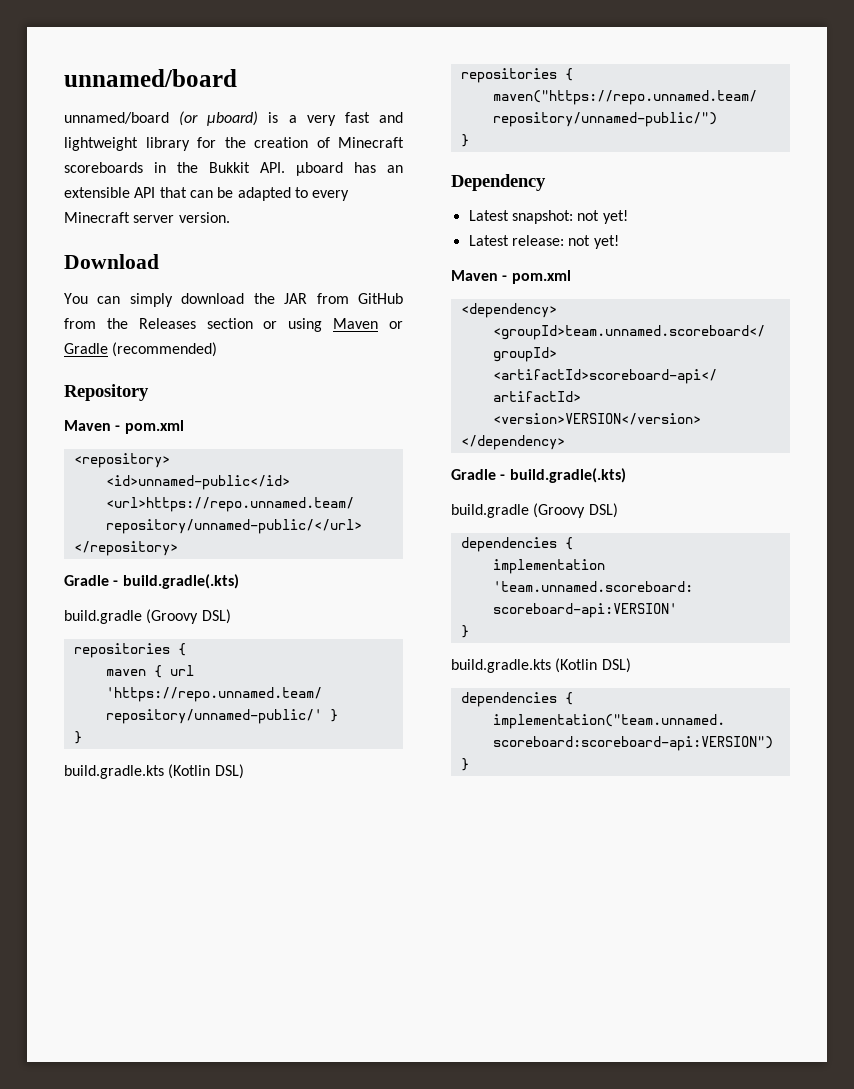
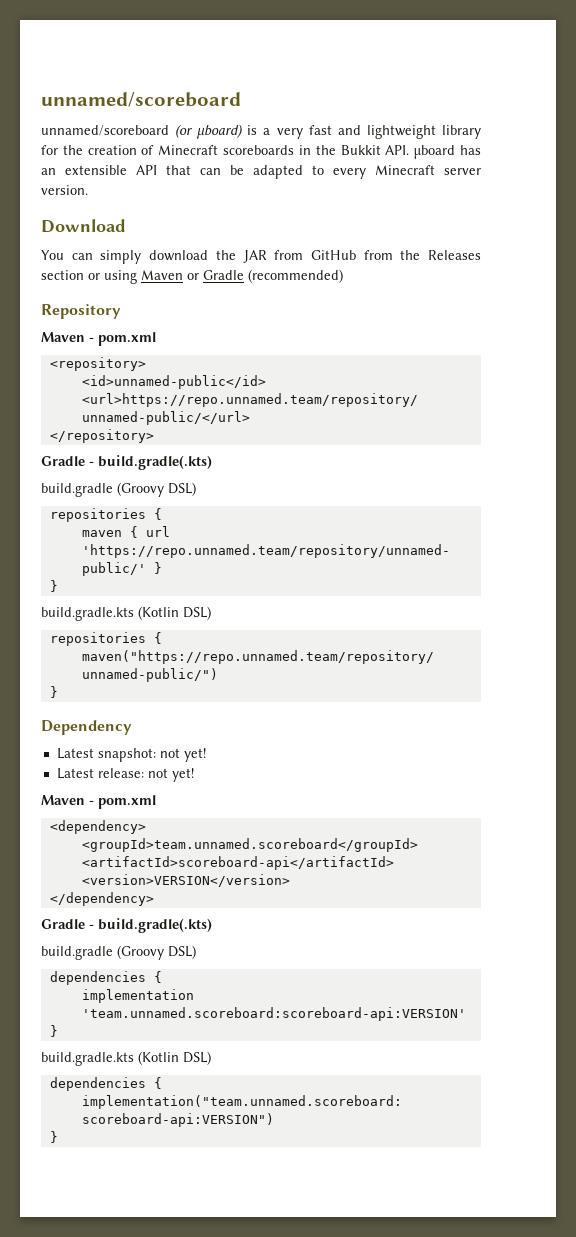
[64,69,237,87] [64,112,169,124] unnamed/board // unnamed/board -> [41,92,241,107] [41,125,169,136] unnamed/scoreboard // unnamed/scoreboard

